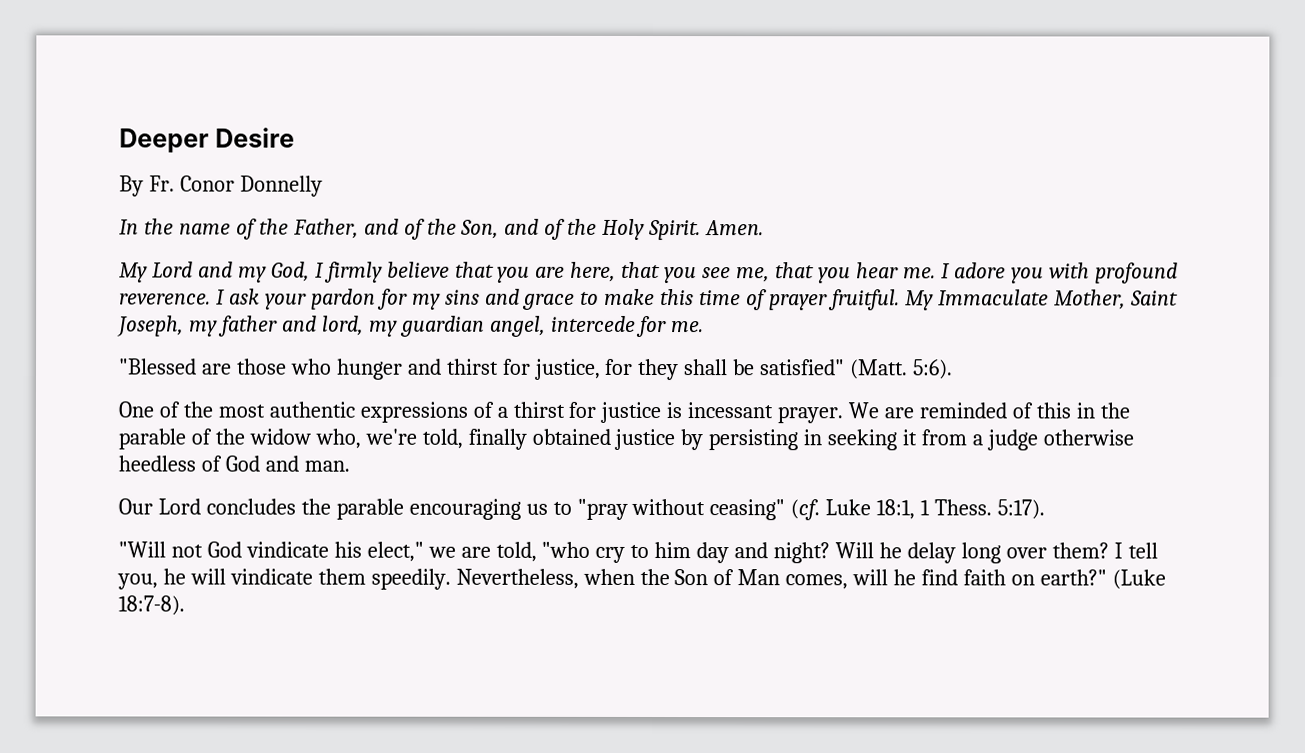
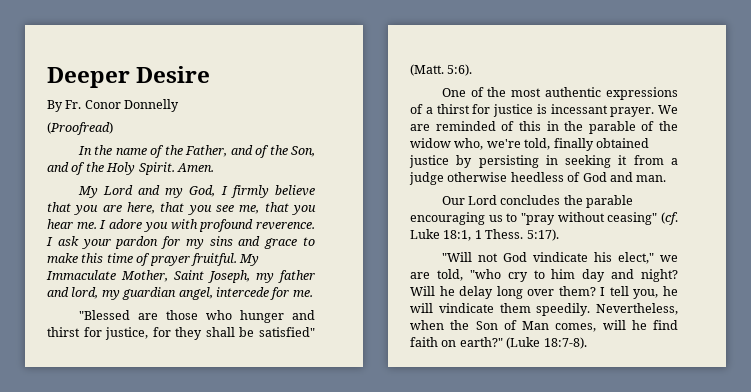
(323, 186) none -> [47,122,113,135] // (Proofread)

